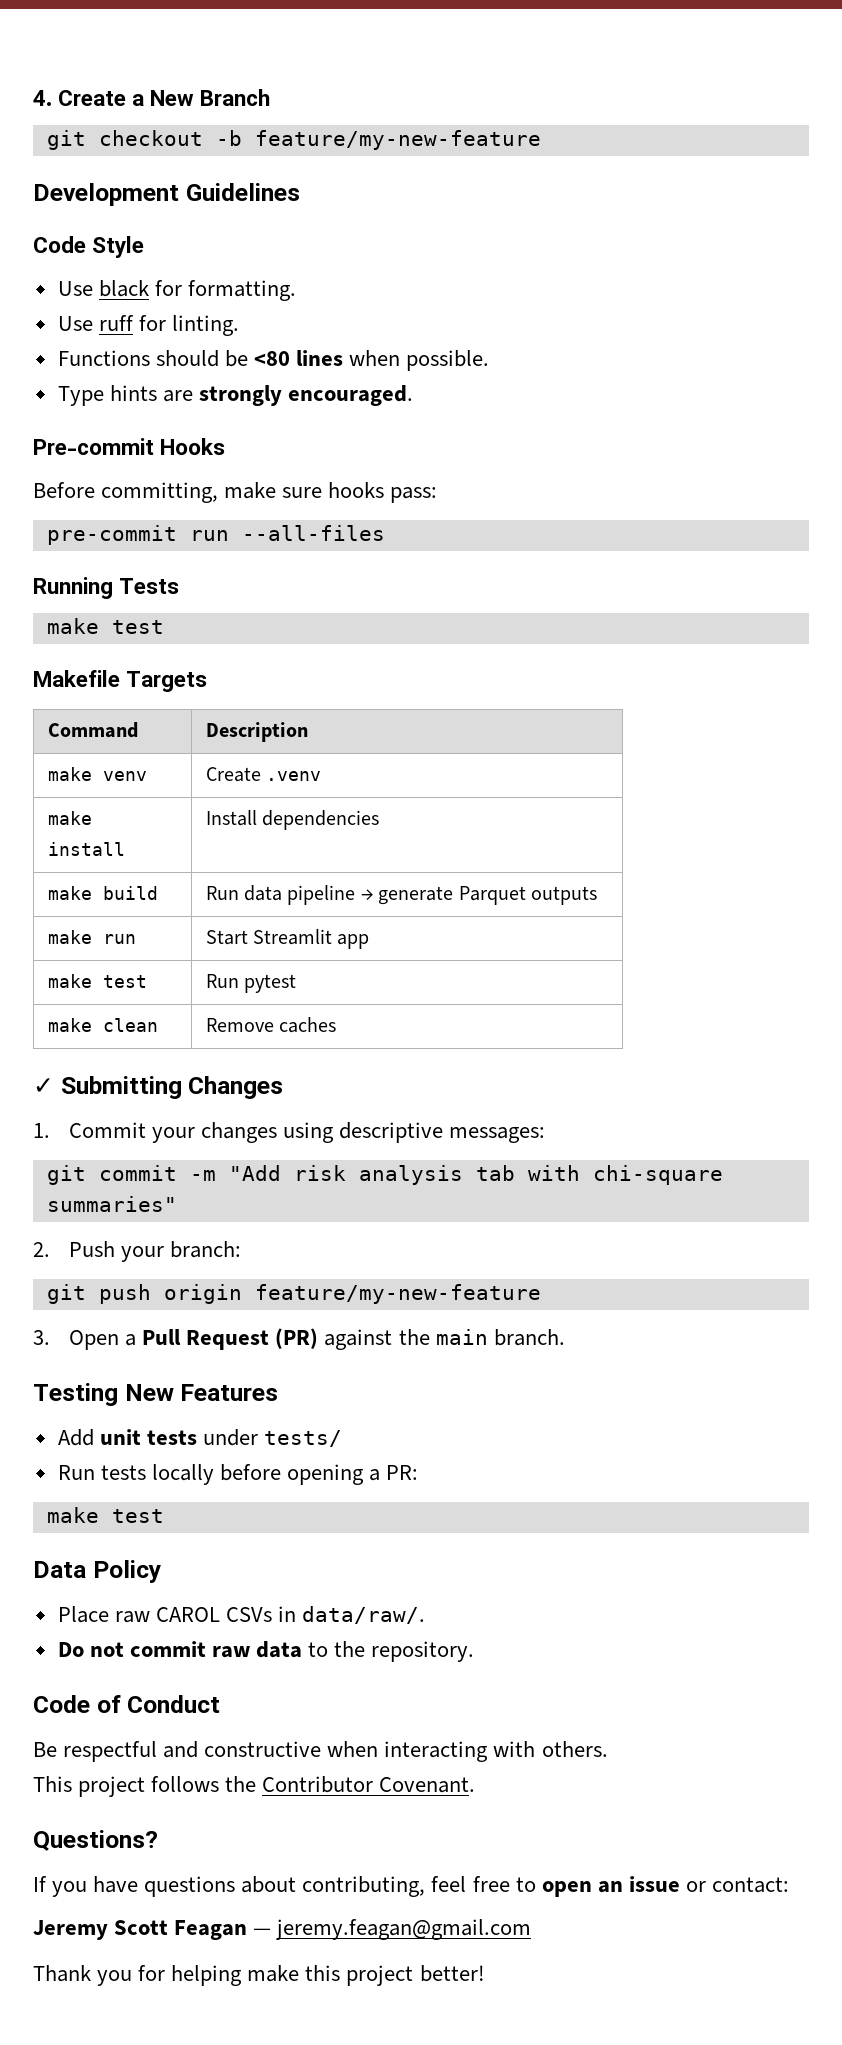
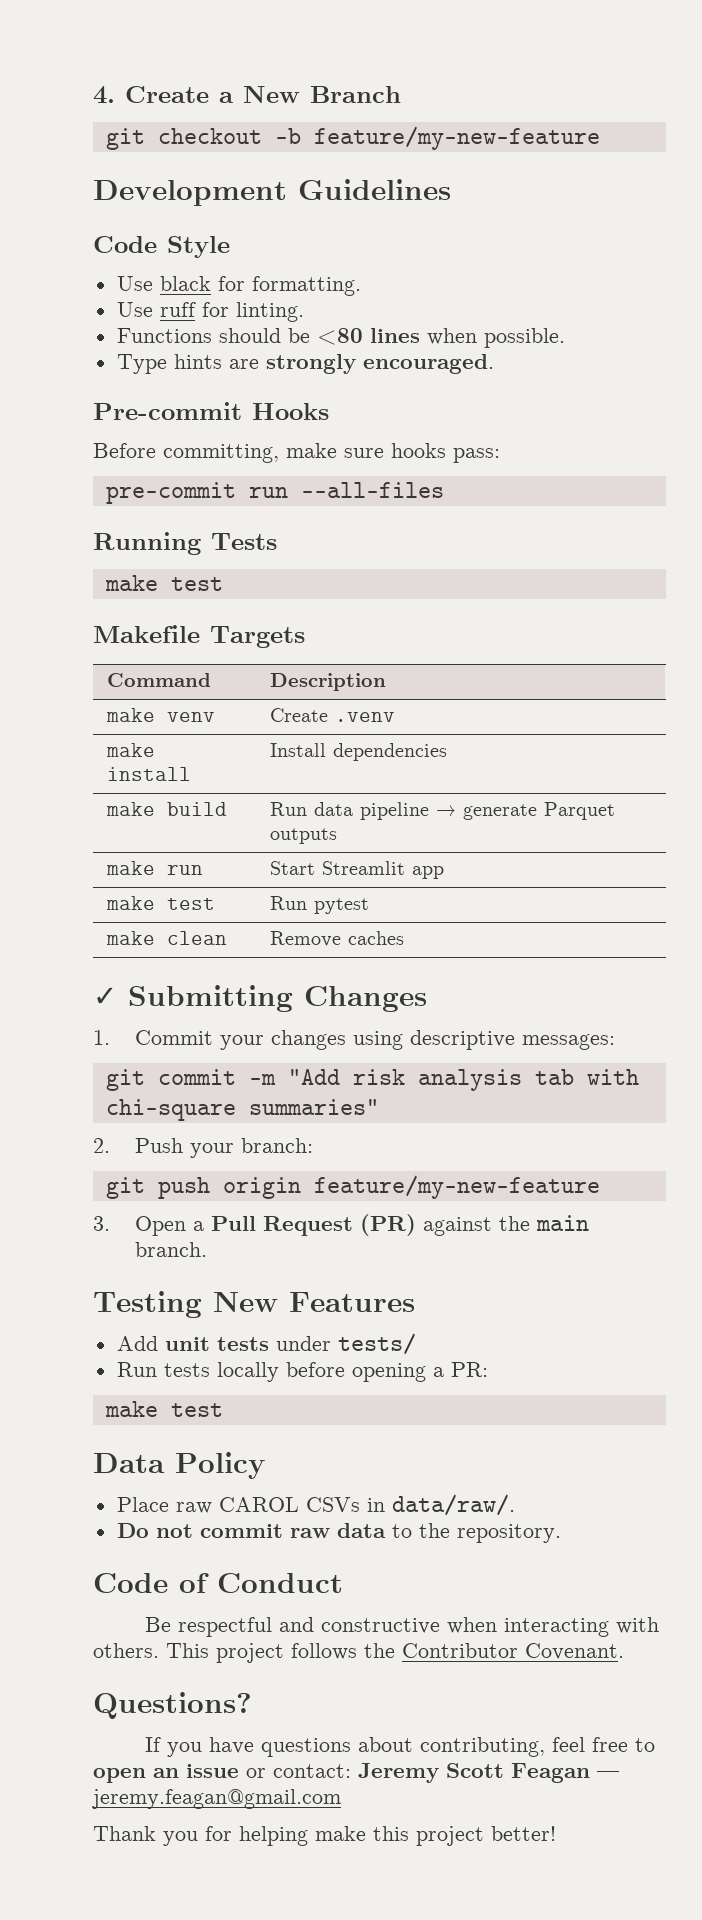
(608, 1749) // -> (159, 1650) none
(789, 1885) // -> (351, 1771) none

